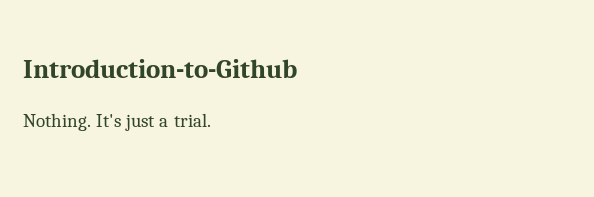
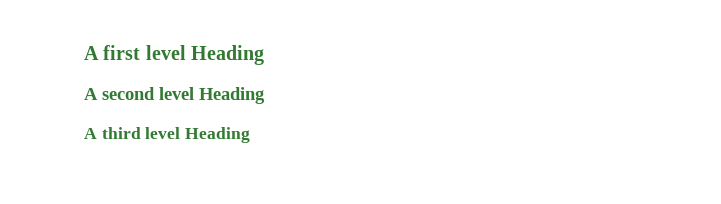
[23,59,297,78] [23,113,211,131] Introduction-to-Github // Nothing. It's just a trial. -> [84,45,265,65] [84,87,265,104] [84,127,251,143] A first level Heading // A second level Heading // A third level Heading

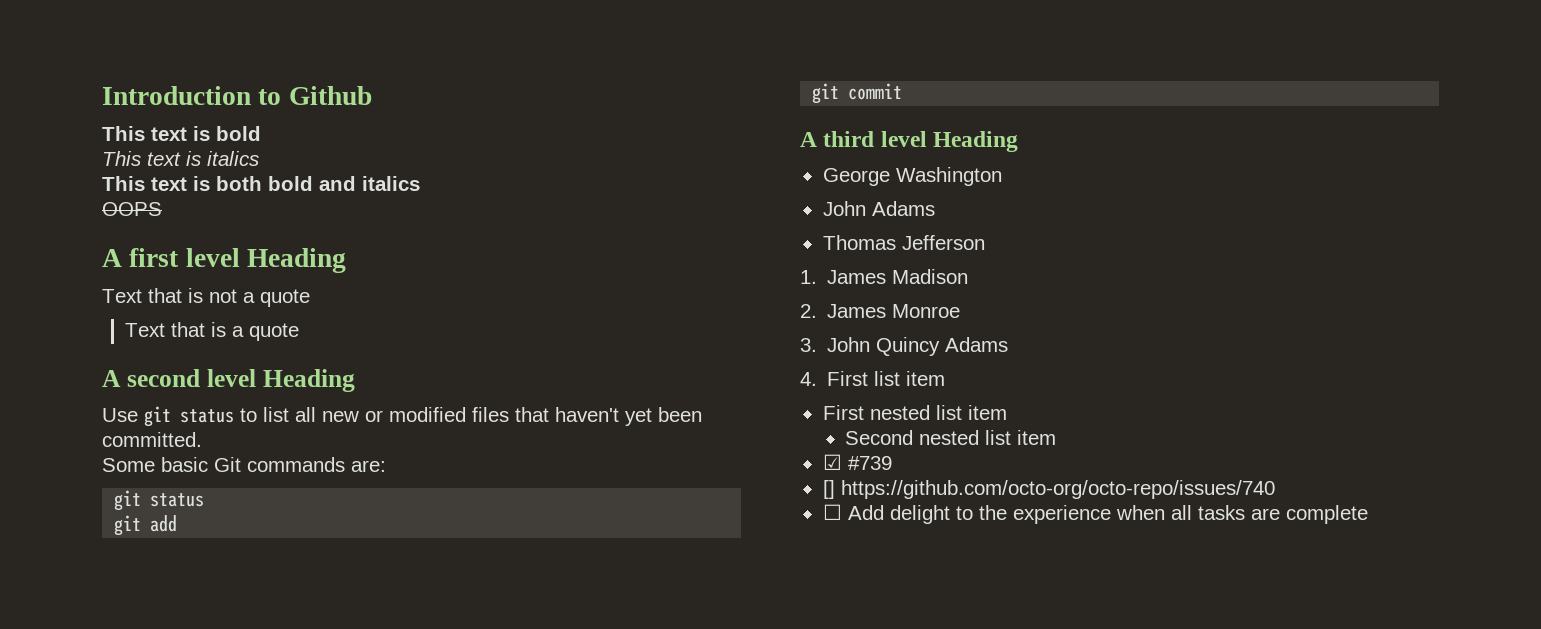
[84,45,265,65] [84,87,265,104] [84,127,251,143] A first level Heading // A second level Heading // A third level Heading -> [102,86,372,105] [102,126,261,141] [102,151,259,166] [102,176,420,191] [102,202,162,216] [102,248,347,273] [102,288,310,307] [124,322,299,341] [102,369,355,392] [102,406,702,427] [102,432,202,447] [102,457,386,472] [114,490,205,511] [114,515,178,536] [812,83,903,104] [800,131,1019,152] [822,167,1002,186] [822,201,935,216] [822,235,985,250] [800,269,969,284] [800,304,961,318] [800,337,1009,356] [800,371,946,386] [822,405,1007,420] [845,430,1057,445] [822,454,892,470] [822,480,1275,499] [822,504,1368,524] Introduction to Github // This text is bold // This text is italics // This text is both bold and italics // OOPS // A first level Heading // Text that is not a quote // Text that is a quote // A second level Heading // Use git status to list all new or modified files that haven't yet been committed. // Some basic Git commands are: // git status // git add // git commit // A third level Heading // George Washington // John Adams // Thomas Jefferson // 1. James Madison // 2. James Monroe // 3. John Quincy Adams // 4. First list item // First nested list item // Second nested list item // ☑ #739 // [] https://github.com/octo-org/octo-repo/issues/740 // ☐ Add delight to the experience when all tasks are complete

